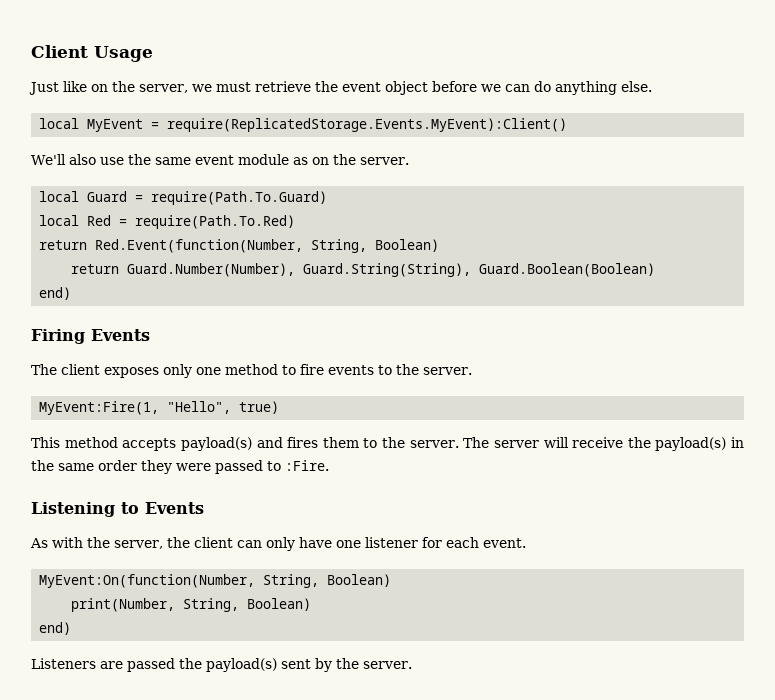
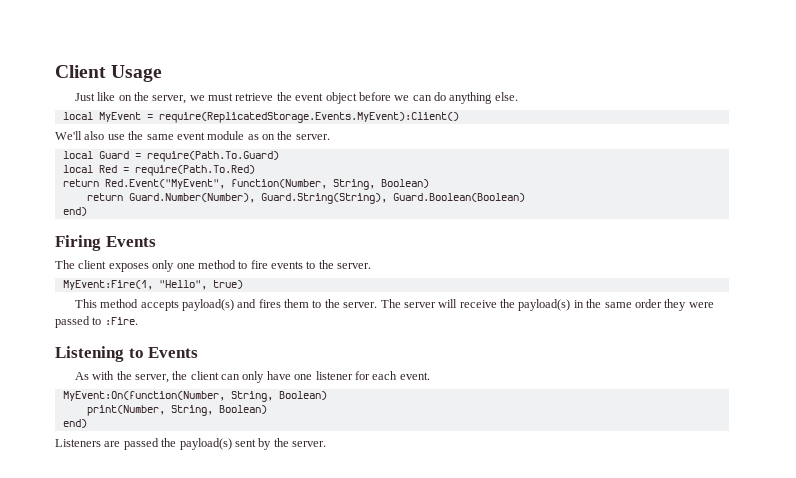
[95,239,304,253] Red.Event(function(Number, -> [104,179,327,189] Red.Event("MyEvent", function(Number,

